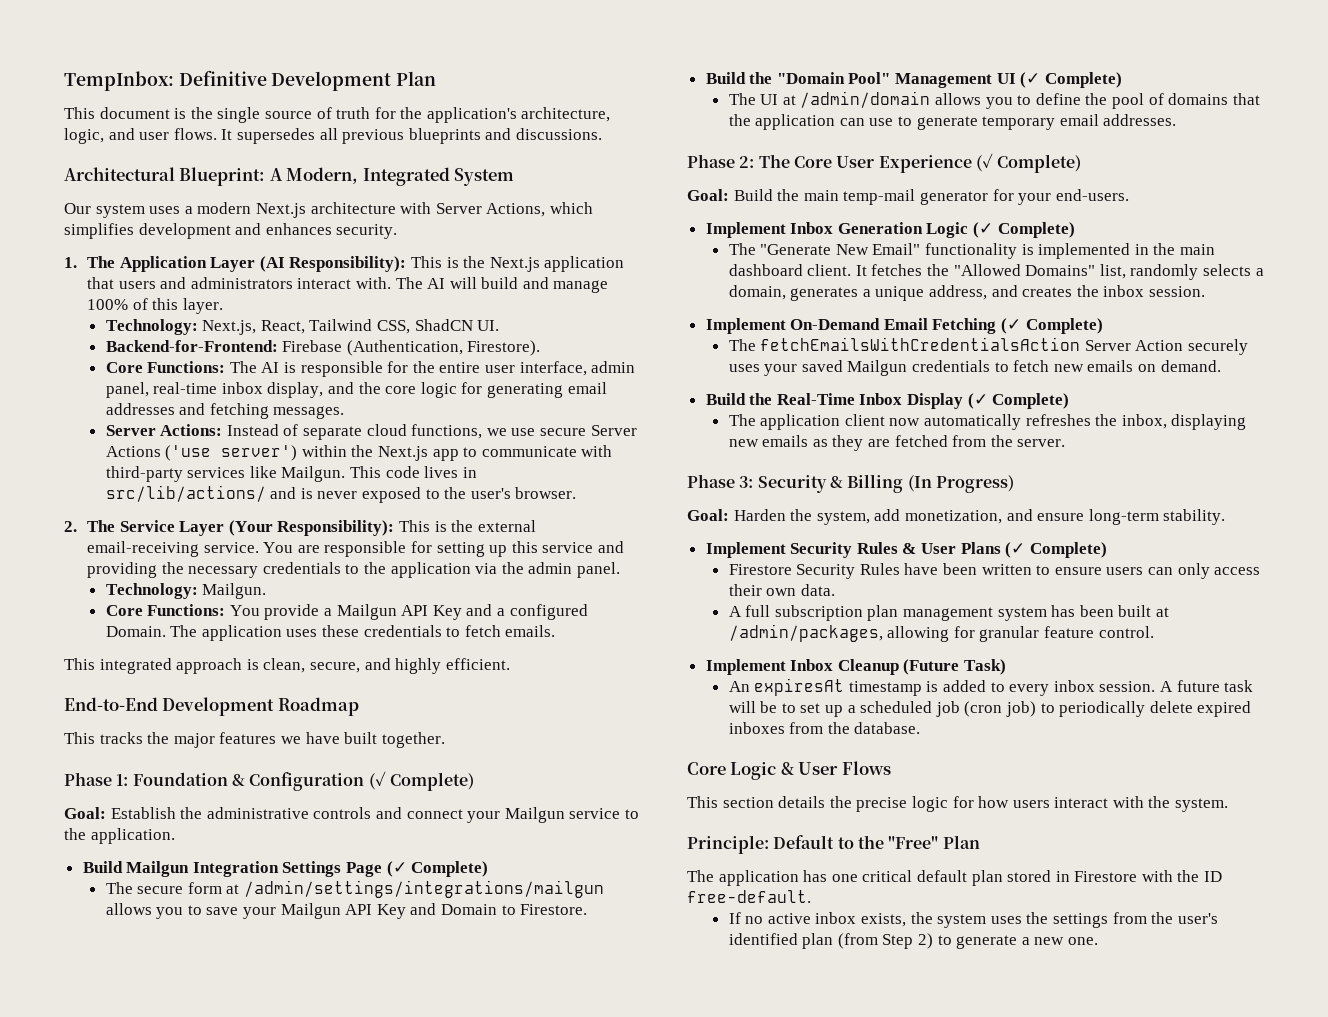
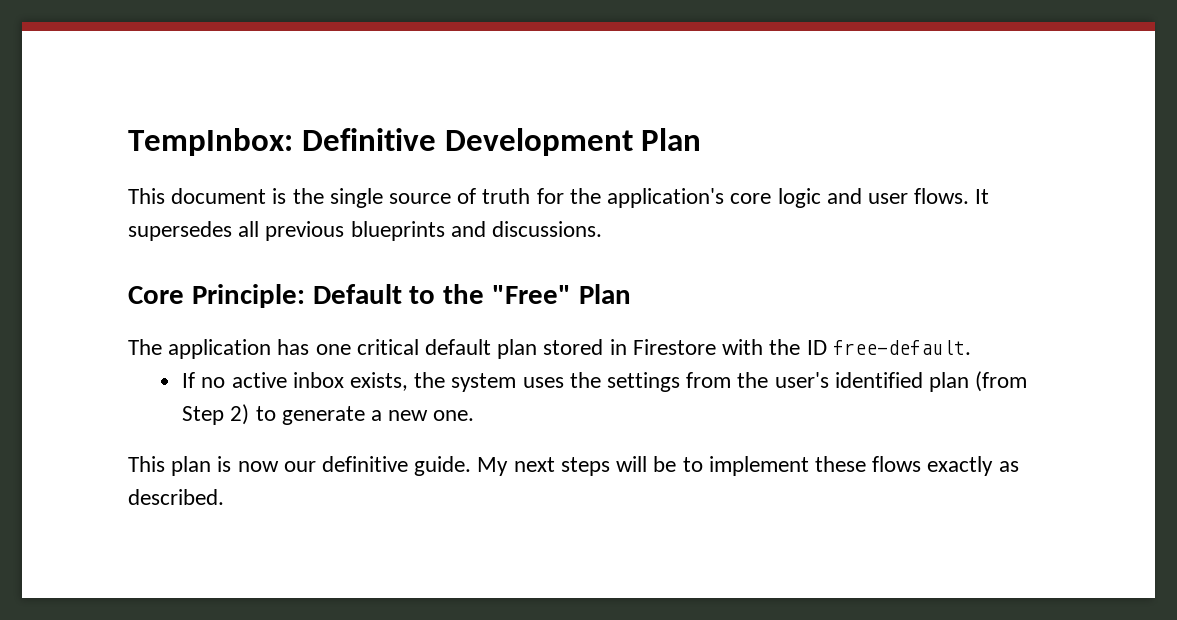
[521,107,611,122] [64,128,104,144] architecture, logic, -> [730,188,821,208] core logic
[64,167,515,186] [64,202,593,218] [64,223,398,239] [64,256,625,272] [86,277,609,293] [86,298,223,314] [105,319,500,335] [105,340,541,356] [105,361,636,377] [105,382,607,398] [105,403,345,419] [105,424,637,440] [105,445,613,461] [105,466,477,482] [105,485,577,503] [64,520,536,536] [86,541,624,557] [86,562,620,578] [105,583,267,599] [105,604,588,620] [105,625,556,641] [64,658,510,674] [64,697,359,716] [64,732,445,748] [64,771,474,791] [64,807,639,823] [64,828,175,844] [82,861,489,877] [105,880,605,898] [105,903,588,919] [705,72,1122,88] [728,91,1260,109] [728,114,1177,130] [687,153,1082,173] [687,189,1129,205] [705,222,1075,238] [728,243,1216,259] [728,264,1264,280] [728,285,1206,301] [705,318,1103,334] [728,337,1249,355] [728,360,1221,376] [705,393,1070,409] [728,414,1247,430] [728,435,1066,451] [687,474,1014,493] [687,509,1226,525] [705,542,1107,558] [728,563,1261,579] [728,584,835,596] [728,605,1170,621] [728,624,1154,642] [705,659,1007,675] [728,678,1254,696] [728,701,1252,717] [728,722,921,734] [687,761,891,780] [687,796,1229,812] Architectural Blueprint: A Modern, Integrated System // Our system uses a modern Next.js architecture with Server Actions, which simplifies development and enhances security. // 1. The Application Layer (AI Responsibility): This is the Next.js application that users and administrators interact with. The AI will build and manage 100% of this layer. // Technology: Next.js, React, Tailwind CSS, ShadCN UI. // Backend-for-Frontend: Firebase (Authentication, Firestore). // Core Functions: The AI is responsible for the entire user interface, admin panel, real-time inbox display, and the core logic for generating email addresses and fetching messages. // Server Actions: Instead of separate cloud functions, we use secure Server Actions ('use server') within the Next.js app to communicate with third-party services like Mailgun. This code lives in src/lib/actions/ and is never exposed to the user's browser. // 2. The Service Layer (Your Responsibility): This is the external email-receiving service. You are responsible for setting up this service and providing the necessary credentials to the application via the admin panel. // Technology: Mailgun. // Core Functions: You provide a Mailgun API Key and a configured Domain. The application uses these credentials to fetch emails. // This integrated approach is clean, secure, and highly efficient. // End-to-End Development Roadmap // This tracks the major features we have built together. // Phase 1: Foundation & Configuration (✓ Complete) // Goal: Establish the administrative controls and connect your Mailgun service to the application. // Build Mailgun Integration Settings Page (✓ Complete) // The secure form at /admin/settings/integrations/mailgun allows you to save your Mailgun API Key and Domain to Firestore. // Build the "Domain Pool" Management UI (✓ Complete) // The UI at /admin/domain allows you to define the pool of domains that the application can use to generate temporary email addresses. // Phase 2: The Core User Experience (✓ Complete) // Goal: Build the main temp-mail generator for your end-users. // Implement Inbox Generation Logic (✓ Complete) // The "Generate New Email" functionality is implemented in the main dashboard client. It fetches the "Allowed Domains" list, randomly selects a domain, generates a unique address, and creates the inbox session. // Implement On-Demand Email Fetching (✓ Complete) // The fetchEmailsWithCredentialsAction Server Action securely uses your saved Mailgun credentials to fetch new emails on demand. // Build the Real-Time Inbox Display (✓ Complete) // The application client now automatically refreshes the inbox, displaying new emails as they are fetched from the server. // Phase 3: Security & Billing (In Progress) // Goal: Harden the system, add monetization, and ensure long-term stability. // Implement Security Rules & User Plans (✓ Complete) // Firestore Security Rules have been written to ensure users can only access their own data. // A full subscription plan management system has been built at /admin/packages, allowing for granular feature control. // Implement Inbox Cleanup (Future Task) // An expiresAt timestamp is added to every inbox session. A future task will be to set up a scheduled job (cron job) to periodically delete expired inboxes from the database. // Core Logic & User Flows // This section details the precise logic for how users interact with the system. // -> [128,286,184,304] Core
(1099, 941) none -> [128,456,1019,476] [128,489,224,505] // This plan is now our definitive guide. My next steps will be to implement these flows exactly as described.

